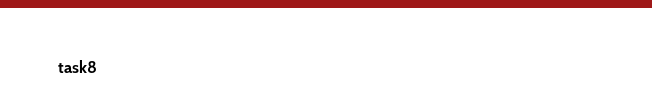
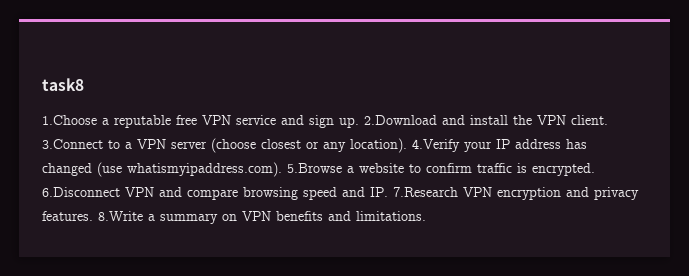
(97, 66) none -> [42,115,608,128] [42,138,587,153] [42,162,595,177] [42,187,639,200] [42,211,426,224] // 1.Choose a reputable free VPN service and sign up. 2.Download and install the VPN client. 3.Connect to a VPN server (choose closest or any location). 4.Verify your IP address has changed (use whatismyipaddress.com). 5.Browse a website to confirm traffic is encrypted. 6.Disconnect VPN and compare browsing speed and IP. 7.Research VPN encryption and privacy features. 8.Write a summary on VPN benefits and limitations.

